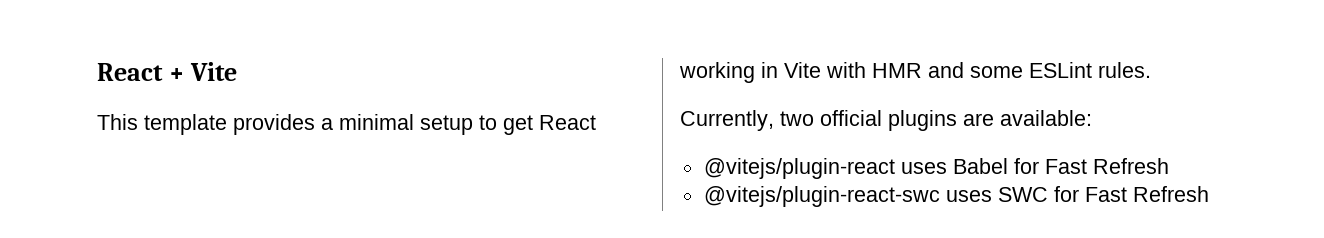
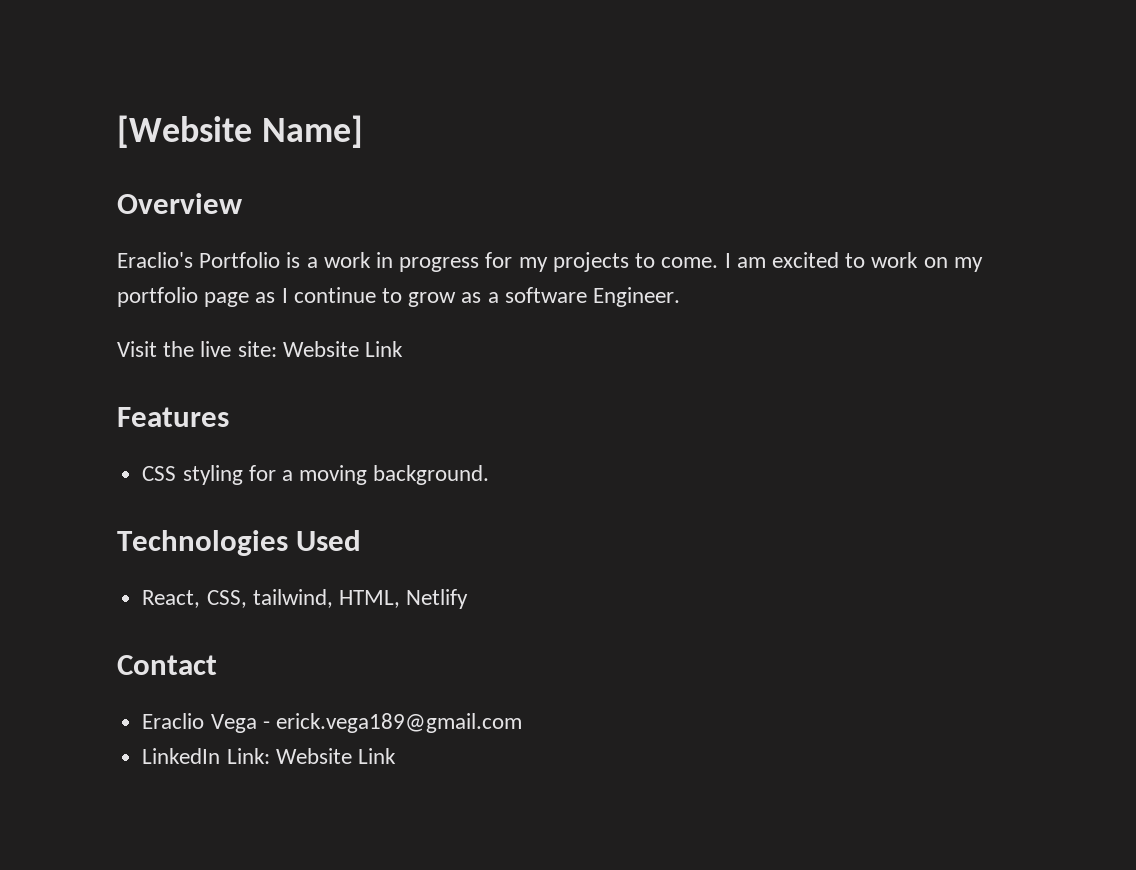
[97,62,237,81] [97,114,596,135] [679,62,1151,83] [680,110,1092,131] [703,158,1169,179] [703,186,1209,207] React + Vite // This template provides a minimal setup to get React working in Vite with HMR and some ESLint rules. // Currently, two official plugins are available: // @vitejs/plugin-react uses Babel for Fast Refresh // @vitejs/plugin-react-swc uses SWC for Fast Refresh -> [117,115,363,148] [117,193,242,214] [117,252,983,272] [117,287,681,307] [117,341,404,357] [117,407,229,427] [142,465,490,485] [117,530,362,556] [142,589,469,609] [117,655,217,675] [142,713,522,733] [142,748,396,764] [Website Name] // Overview // Eraclio's Portfolio is a work in progress for my projects to come. I am excited to work on my portfolio page as I continue to grow as a software Engineer. // Visit the live site: Website Link // Features // CSS styling for a moving background. // Technologies Used // React, CSS, tailwind, HTML, Netlify // Contact // Eraclio Vega - erick.vega189@gmail.com // LinkedIn Link: Website Link

